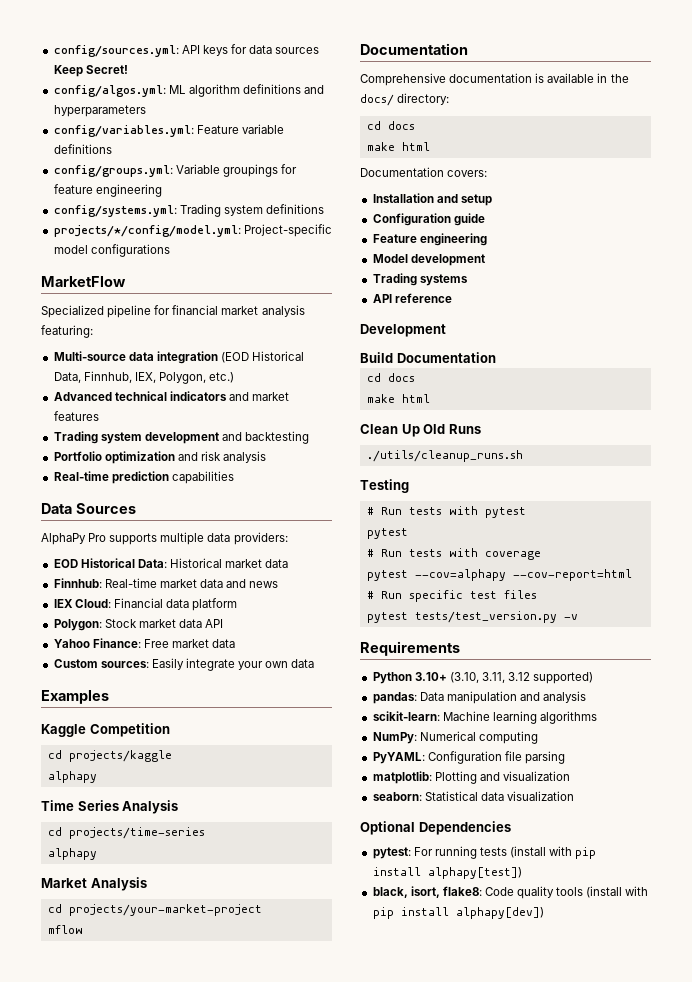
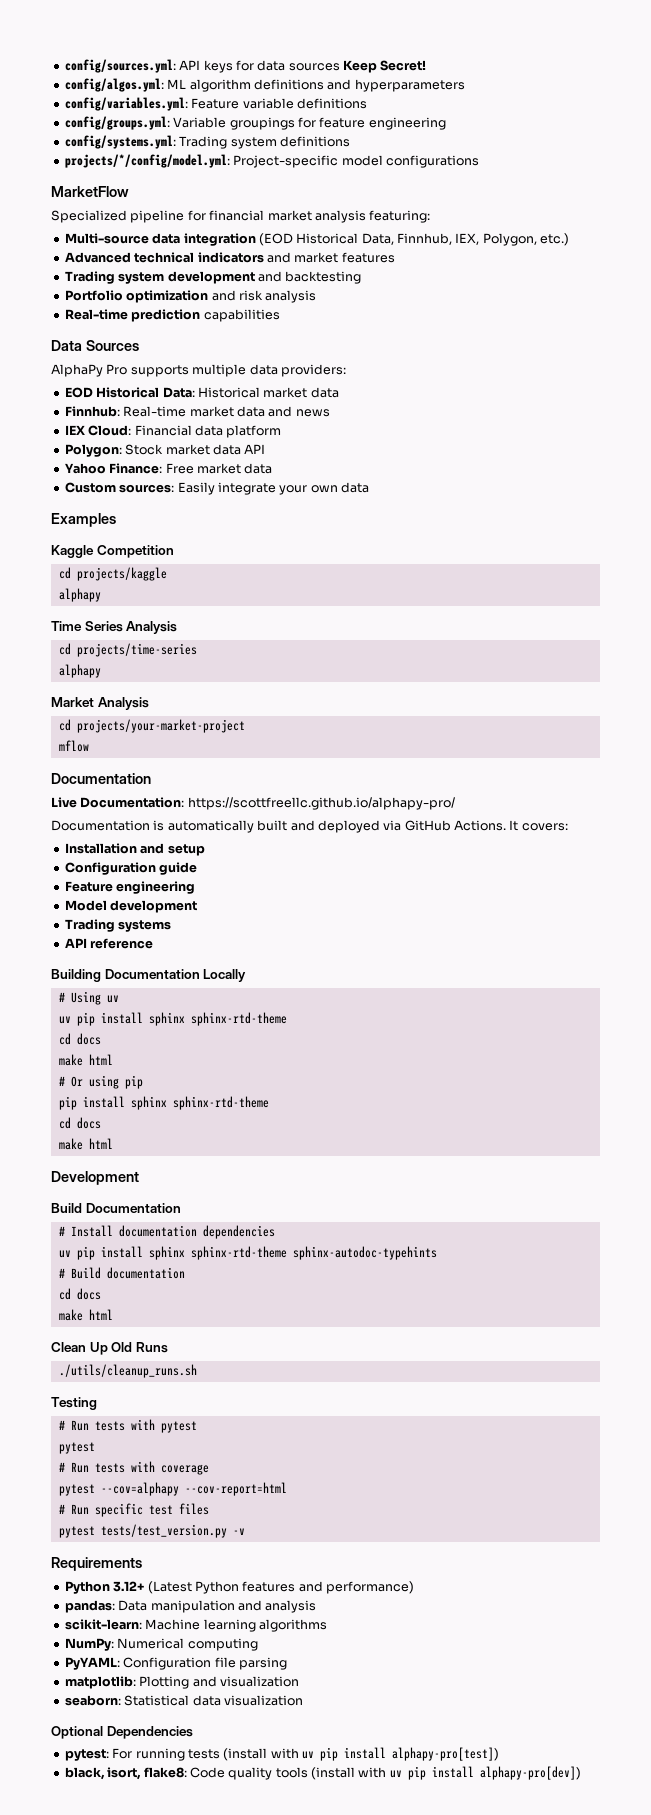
[360,73,629,86] [360,93,450,106] [366,121,415,130] [366,142,430,151] [360,167,444,177] Comprehensive documentation is available in the docs/ directory: // cd docs // make html // Documentation -> [51,797,455,810] [51,820,519,833] Live Documentation: https://scottfreellc.github.io/alphapy-pro/ // Documentation is automatically built and deployed via GitHub Actions. It
[360,324,446,337] [360,352,496,363] Development // Build Documentation -> [51,969,247,982] [58,991,119,1005] [58,1012,287,1026] [58,1033,101,1045] [58,1054,113,1066] [58,1075,143,1089] [58,1096,269,1110] [58,1117,101,1129] [58,1138,113,1150] [51,1171,139,1185] [51,1203,181,1213] [58,1225,275,1239] [58,1246,437,1260] [58,1267,185,1279] Building Documentation Locally // # Using uv // uv pip install sphinx sphinx-rtd-theme // cd docs // make html // # Or using pip // pip install sphinx sphinx-rtd-theme // cd docs // make html // Development // Build Documentation // # Install documentation dependencies // uv pip install sphinx sphinx-rtd-theme sphinx-autodoc-typehints // # Build documentation
[414,672,594,684] 3.10+ (3.10, 3.11, 3.12 supported) -> [113,1581,414,1594] 3.12+ (Latest Python features and performance)
[575,847,597,859] [372,867,522,879] pip install alphapy[test]) -> [302,1747,499,1761] uv pip install alphapy-pro[test])
[372,907,544,919] pip install alphapy[dev]) -> [389,1766,581,1780] uv pip install alphapy-pro[dev])

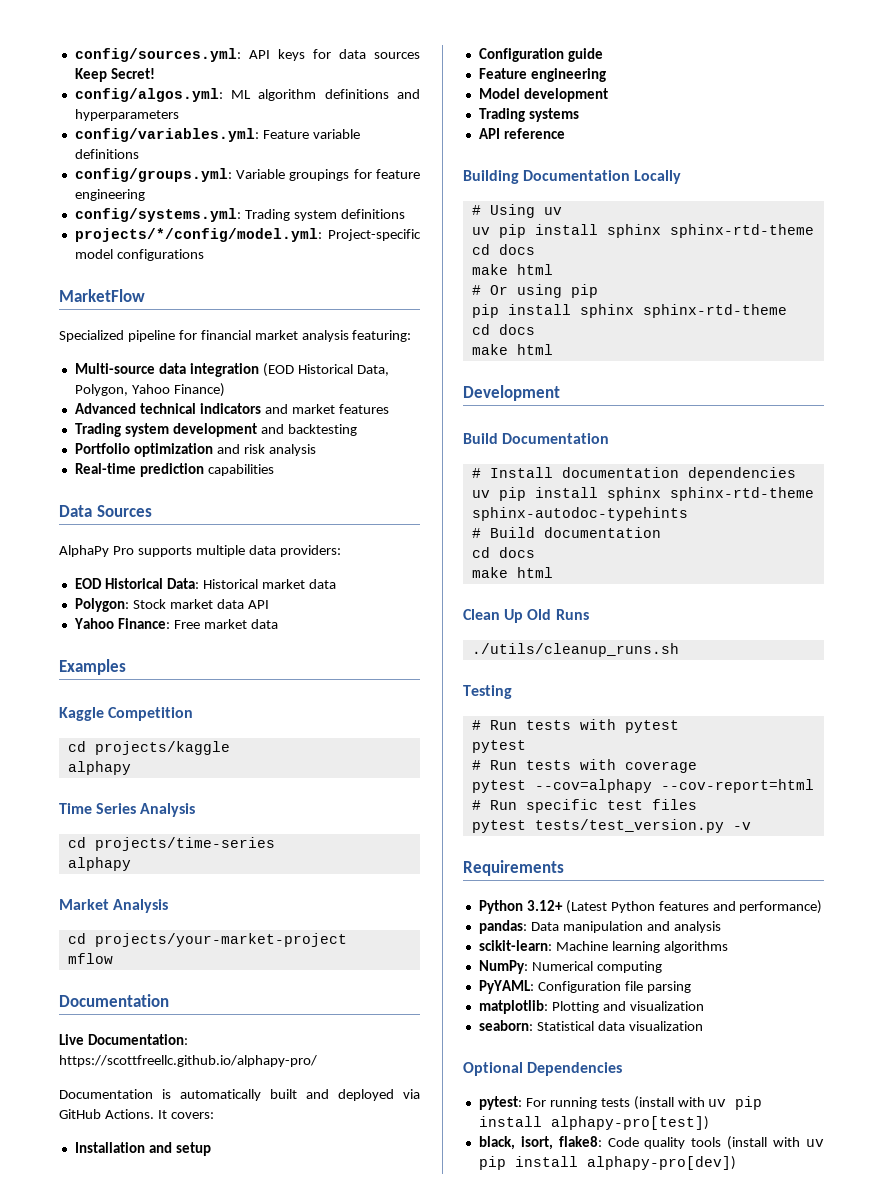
[397,233,570,246] Finnhub, IEX, Polygon, etc.) -> [74,383,225,397] Polygon, Yahoo Finance)
[64,406,330,417] [64,425,282,438] // Finnhub: Real-time market data and news // IEX Cloud: Financial data platform -> (336, 584) none
[64,482,369,495] // Custom sources: Easily integrate your own data -> (278, 624) none

